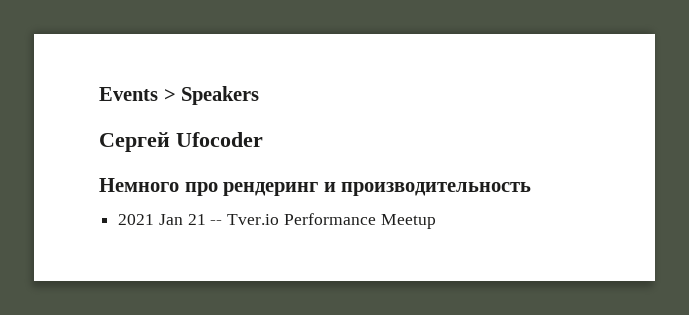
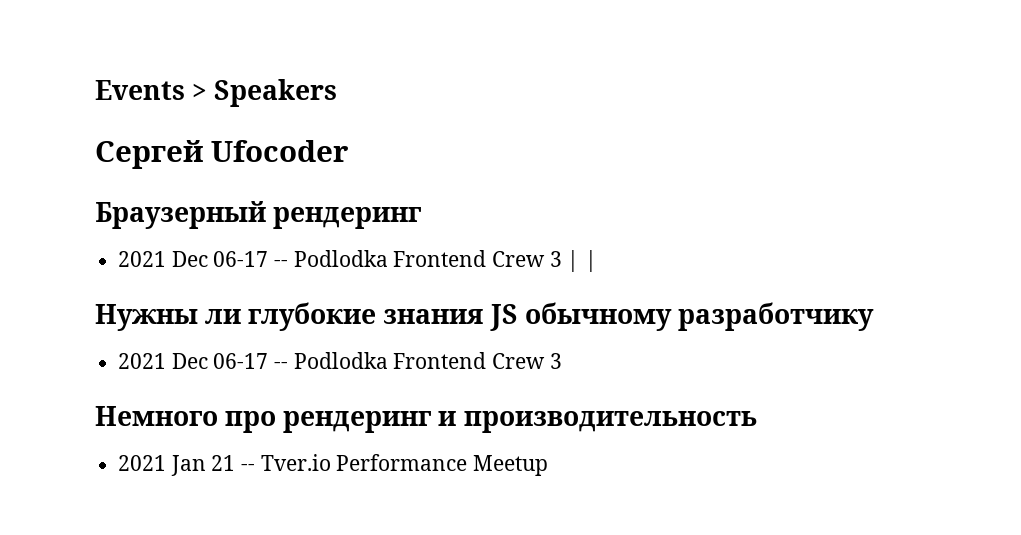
(263, 139) none -> [95,201,422,229] [118,250,598,272] [95,302,874,331] [118,352,562,369] // Браузерный рендеринг // 2021 Dec 06-17 -- Podlodka Frontend Crew 3 | | // Нужны ли глубокие знания JS обычному разработчику // 2021 Dec 06-17 -- Podlodka Frontend Crew 3

